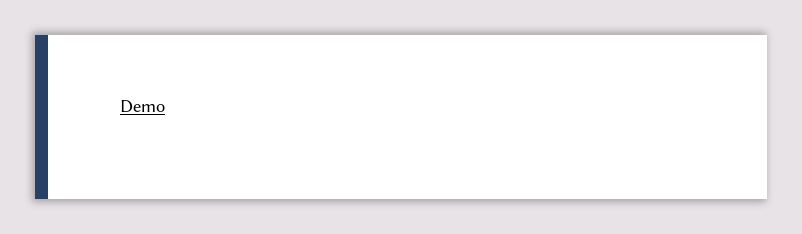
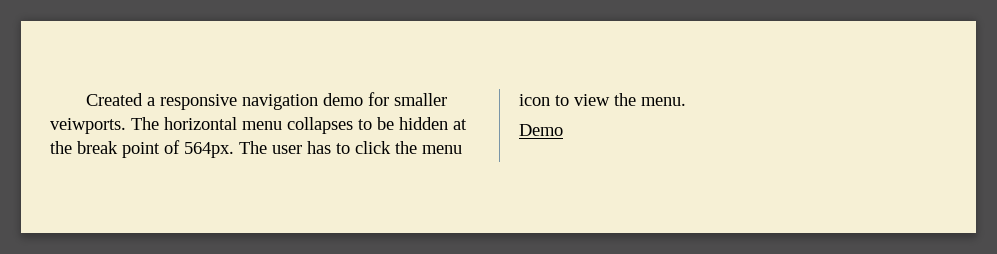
(120, 106) none -> [86,92,448,110] [50,117,467,134] [50,140,462,158] [519,93,686,106] Created a responsive navigation demo for smaller veiwports. The horizontal menu collapses to be hidden at the break point of 564px. The user has to click the menu icon to view the menu. //

